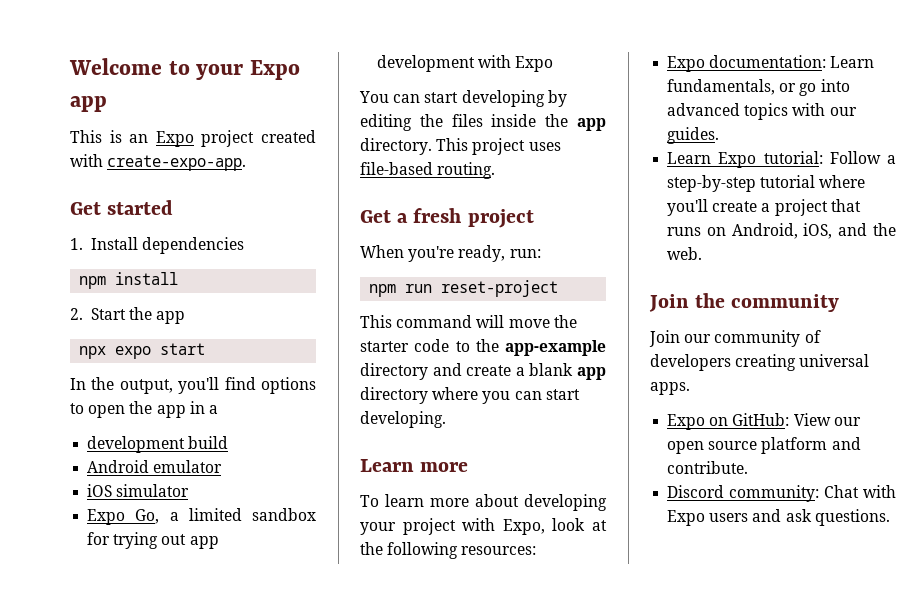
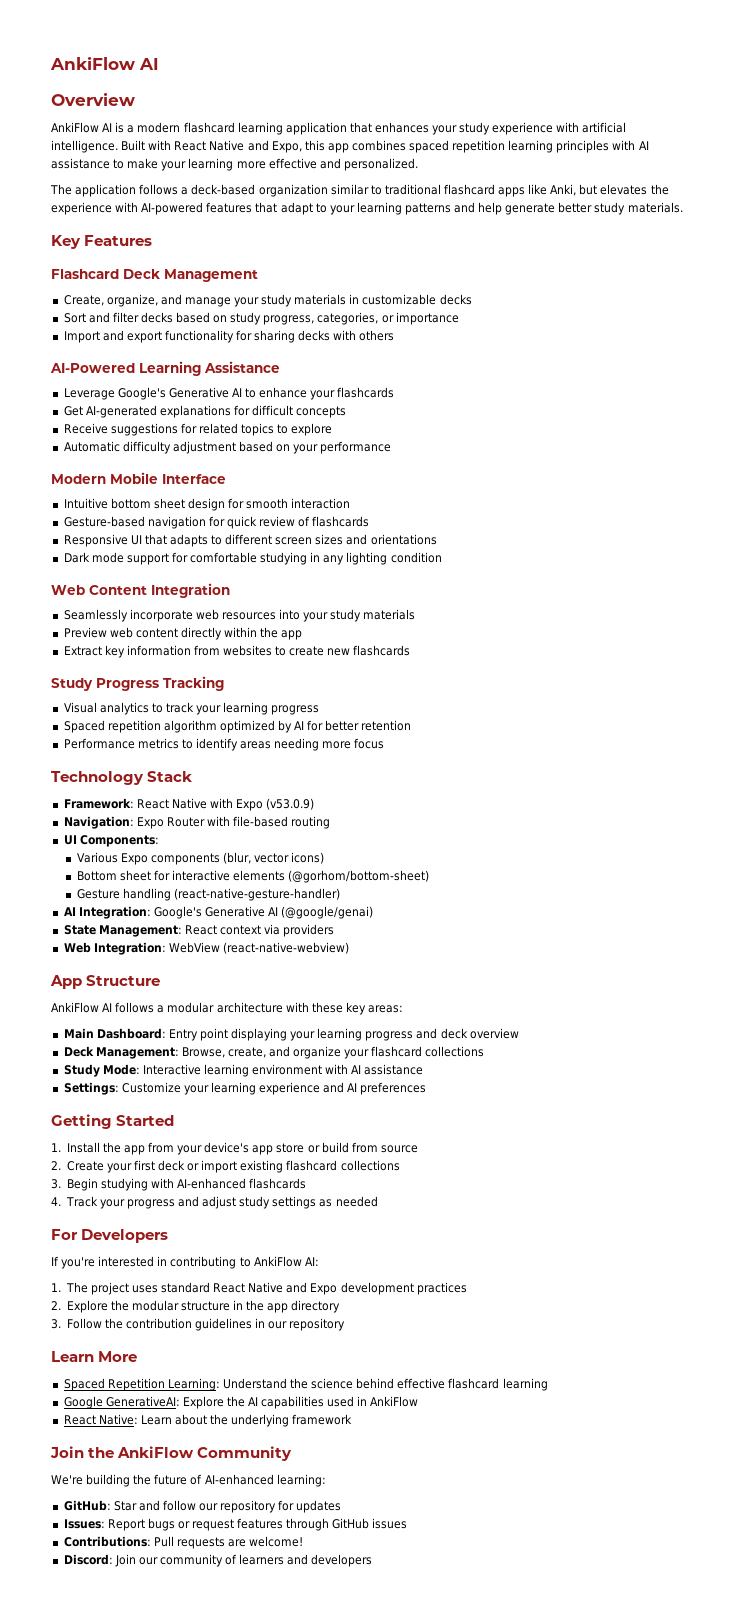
[69,58,300,80] [70,96,107,112] [70,130,316,147] [70,154,247,171] [70,200,174,215] [70,237,244,254] [79,272,179,289] [70,307,186,324] [79,343,206,359] [70,377,316,394] [70,401,218,418] [87,436,229,453] [87,460,223,473] [87,484,190,497] [87,508,316,525] [87,532,219,549] [377,55,554,72] [359,90,567,107] [360,114,606,131] [360,138,561,155] [360,162,496,179] [360,208,534,228] [360,245,541,262] [369,280,559,297] [360,315,577,328] [360,339,606,356] [360,363,606,380] [360,387,580,404] [360,411,446,428] [360,459,469,472] [360,494,607,511] [360,518,607,535] [360,542,537,559] [667,55,875,72] [667,79,850,96] [667,103,857,120] [667,127,720,144] [667,151,896,168] [667,175,866,192] [667,199,861,216] [667,223,896,239] [667,247,703,260] [649,293,840,312] [649,330,821,347] [650,354,870,371] [650,382,690,395] [667,413,861,430] [667,437,861,454] [667,461,749,474] [667,485,896,502] [667,509,890,526] Welcome to your Expo app // This is an Expo project created with create-expo-app. // Get started // 1. Install dependencies // npm install // 2. Start the app // npx expo start // In the output, you'll find options to open the app in a // development build // Android emulator // iOS simulator // Expo Go, a limited sandbox for trying out app development with Expo // You can start developing by editing the files inside the app directory. This project uses file-based routing. // Get a fresh project // When you're ready, run: // npm run reset-project // This command will move the starter code to the app-example directory and create a blank app directory where you can start developing. // Learn more // To learn more about developing your project with Expo, look at the following resources: // Expo documentation: Learn fundamentals, or go into advanced topics with our guides. // Learn Expo tutorial: Follow a step-by-step tutorial where you'll create a project that runs on Android, iOS, and the web. // Join the community // Join our community of developers creating universal apps. // Expo on GitHub: View our open source platform and contribute. // Discord community: Chat with Expo users and ask questions. -> [50,57,159,70] [51,93,135,106] [51,122,627,135] [51,140,649,153] [51,158,418,171] [50,184,669,197] [51,202,683,215] [51,235,153,249] [51,269,258,282] [63,294,472,307] [63,312,459,325] [63,330,395,343] [50,361,280,376] [63,387,395,400] [63,405,347,418] [63,423,333,436] [63,441,392,454] [51,472,226,484] [63,498,351,511] [63,516,370,529] [63,534,437,547] [63,552,442,565] [51,583,230,598] [63,609,416,622] [63,627,303,640] [63,645,411,658] [51,676,224,691] [63,702,320,715] [63,720,412,733] [63,738,385,751] [51,771,193,785] [63,798,315,811] [63,816,331,829] [63,835,159,847] [76,852,325,865] [76,870,430,883] [76,888,340,901] [63,906,374,919] [63,924,335,937] [63,942,349,955] [50,975,161,989] [51,1002,403,1015] [63,1028,519,1041] [63,1046,485,1059] [63,1064,424,1077] [63,1082,427,1095] [51,1114,175,1129] [51,1142,418,1155] [51,1160,400,1173] [51,1178,307,1191] [51,1196,378,1209] [51,1229,169,1243] [51,1256,319,1269] [51,1282,467,1295] [51,1300,341,1313] [51,1318,346,1331] [51,1351,138,1362] [63,1378,548,1391] [63,1396,419,1409] [63,1414,353,1427] [50,1446,293,1461] [51,1474,326,1487] [63,1500,342,1513] [63,1518,408,1531] [63,1536,304,1549] [63,1554,373,1567] AnkiFlow AI // Overview // AnkiFlow AI is a modern flashcard learning application that enhances your study experience with artificial intelligence. Built with React Native and Expo, this app combines spaced repetition learning principles with AI assistance to make your learning more effective and personalized. // The application follows a deck-based organization similar to traditional flashcard apps like Anki, but elevates the experience with AI-powered features that adapt to your learning patterns and help generate better study materials. // Key Features // Flashcard Deck Management // Create, organize, and manage your study materials in customizable decks // Sort and filter decks based on study progress, categories, or importance // Import and export functionality for sharing decks with others // AI-Powered Learning Assistance // Leverage Google's Generative AI to enhance your flashcards // Get AI-generated explanations for difficult concepts // Receive suggestions for related topics to explore // Automatic difficulty adjustment based on your performance // Modern Mobile Interface // Intuitive bottom sheet design for smooth interaction // Gesture-based navigation for quick review of flashcards // Responsive UI that adapts to different screen sizes and orientations // Dark mode support for comfortable studying in any lighting condition // Web Content Integration // Seamlessly incorporate web resources into your study materials // Preview web content directly within the app // Extract key information from websites to create new flashcards // Study Progress Tracking // Visual analytics to track your learning progress // Spaced repetition algorithm optimized by AI for better retention // Performance metrics to identify areas needing more focus // Technology Stack // Framework: React Native with Expo (v53.0.9) // Navigation: Expo Router with file-based routing // UI Components: // Various Expo components (blur, vector icons) // Bottom sheet for interactive elements (@gorhom/bottom-sheet) // Gesture handling (react-native-gesture-handler) // AI Integration: Google's Generative AI (@google/genai) // State Management: React context via providers // Web Integration: WebView (react-native-webview) // App Structure // AnkiFlow AI follows a modular architecture with these key areas: // Main Dashboard: Entry point displaying your learning progress and deck overview // Deck Management: Browse, create, and organize your flashcard collections // Study Mode: Interactive learning environment with AI assistance // Settings: Customize your learning experience and AI preferences // Getting Started // 1. Install the app from your device's app store or build from source // 2. Create your first deck or import existing flashcard collections // 3. Begin studying with AI-enhanced flashcards // 4. Track your progress and adjust study settings as needed // For Developers // If you're interested in contributing to AnkiFlow AI: // 1. The project uses standard React Native and Expo development practices // 2. Explore the modular structure in the app directory // 3. Follow the contribution guidelines in our repository // Learn More // Spaced Repetition Learning: Understand the science behind effective flashcard learning // Google GenerativeAI: Explore the AI capabilities used in AnkiFlow // React Native: Learn about the underlying framework // Join the AnkiFlow Community // We're building the future of AI-enhanced learning: // GitHub: Star and follow our repository for updates // Issues: Report bugs or request features through GitHub issues // Contributions: Pull requests are welcome! // Discord: Join our community of learners and developers

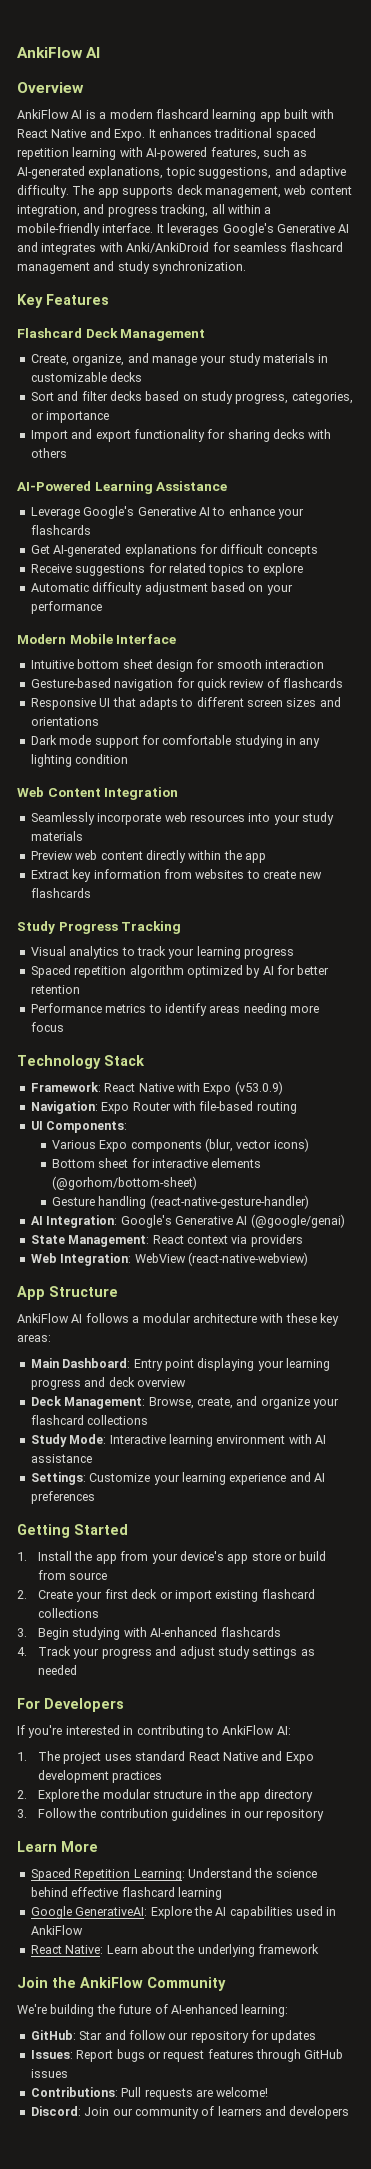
[285,122,627,135] [51,140,649,153] [51,158,418,171] [50,184,669,197] [51,202,683,215] application that enhances your study experience with artificial intelligence. Built with React Native and Expo, this app combines spaced repetition learning principles with AI assistance to make your learning more effective and personalized. // The application follows a deck-based organization similar to traditional flashcard apps like Anki, but elevates the experience with AI-powered features that adapt to your learning patterns and help generate better study materials. -> [259,109,335,122] [17,128,316,141] [17,147,308,160] [17,166,346,179] [17,185,352,198] [17,204,272,217] [17,223,350,236] [17,242,344,255] [17,261,247,274] app built with React Native and Expo. It enhances traditional spaced repetition learning with AI-powered features, such as AI-generated explanations, topic suggestions, and adaptive difficulty. The app supports deck management, web content integration, and progress tracking, all within a mobile-friendly interface. It leverages Google's Generative AI and integrates with Anki/AnkiDroid for seamless flashcard management and study synchronization.

